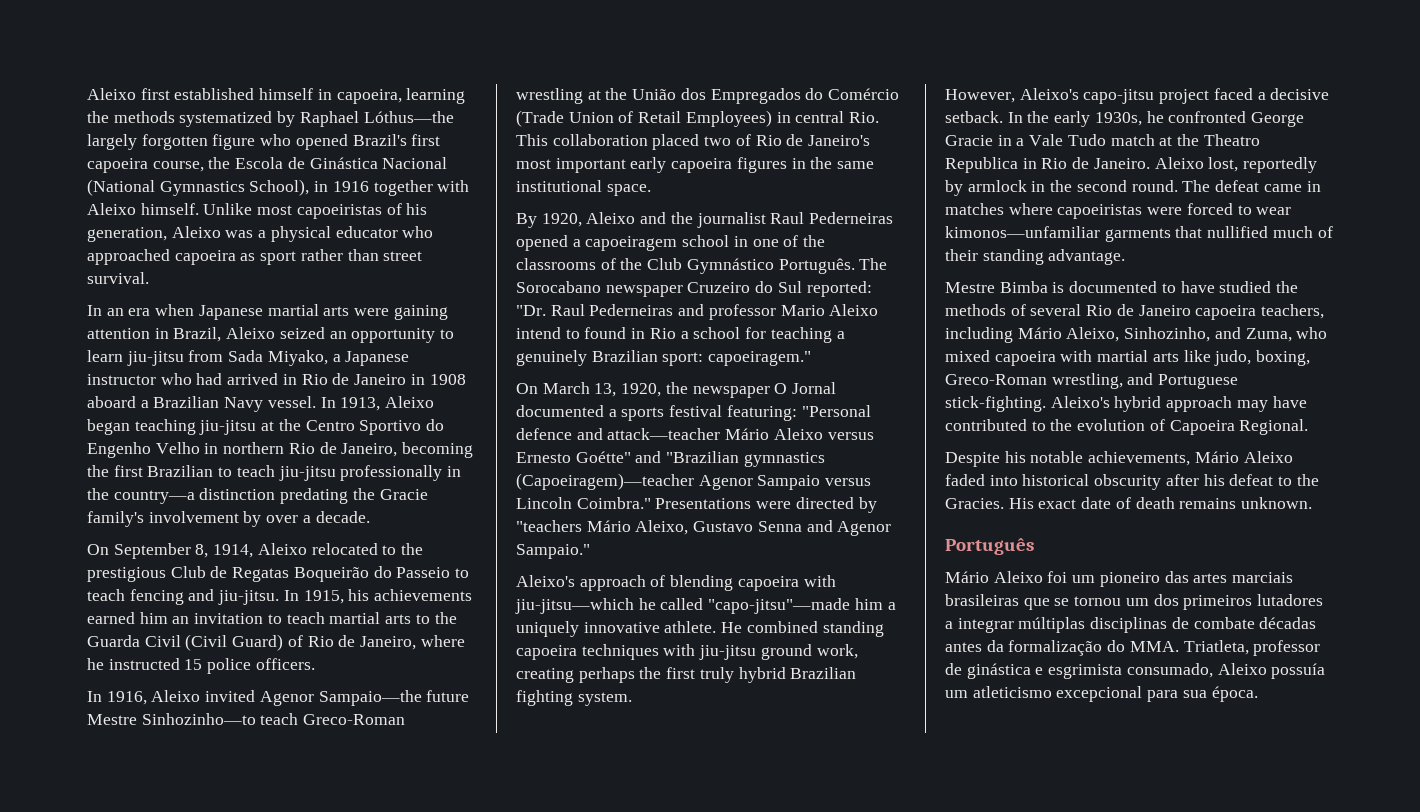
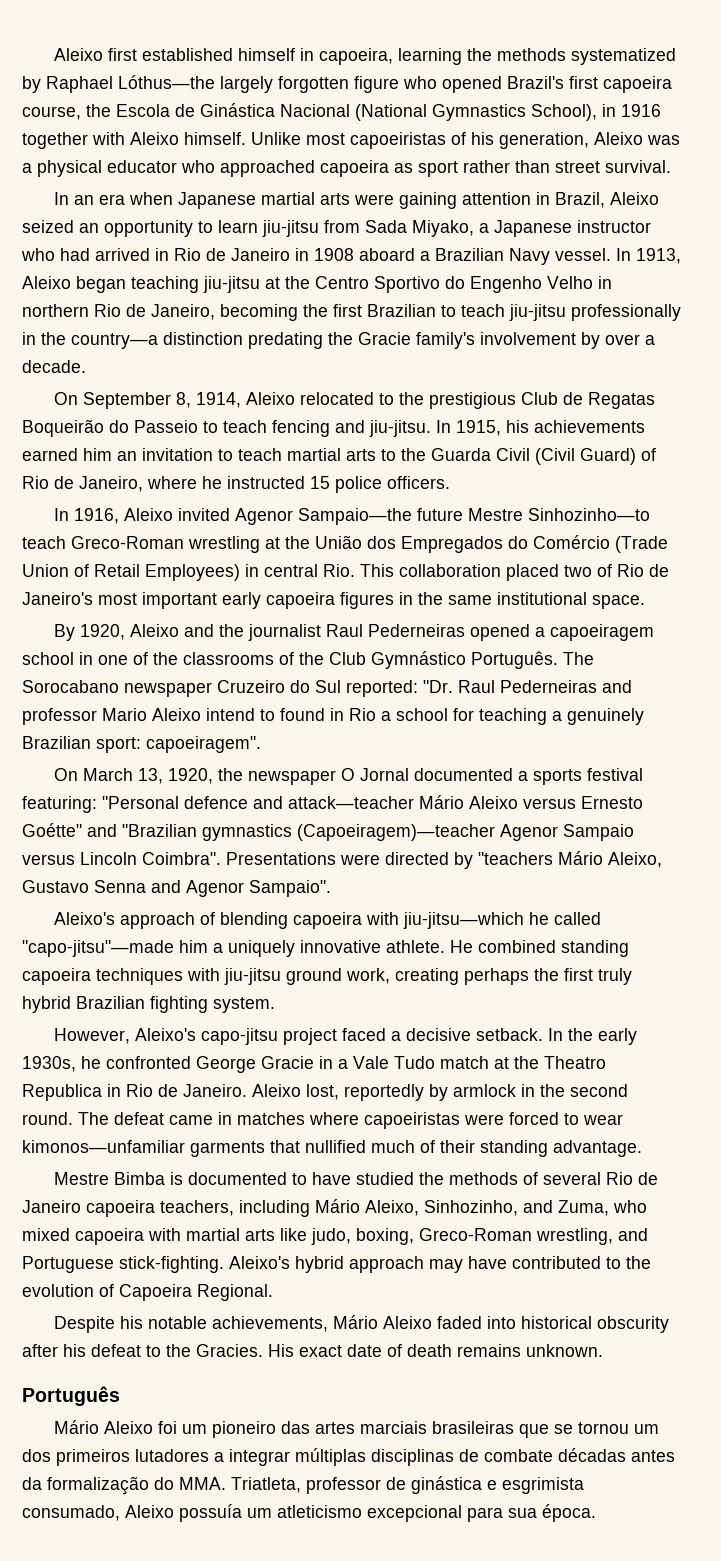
[708,351,812,366] capoeiragem." -> [146,736,261,753] capoeiragem".
[576,497,651,509] Coimbra." -> [142,852,221,865] Coimbra".
[516,544,590,559] Sampaio." -> [249,880,331,897] Sampaio".

